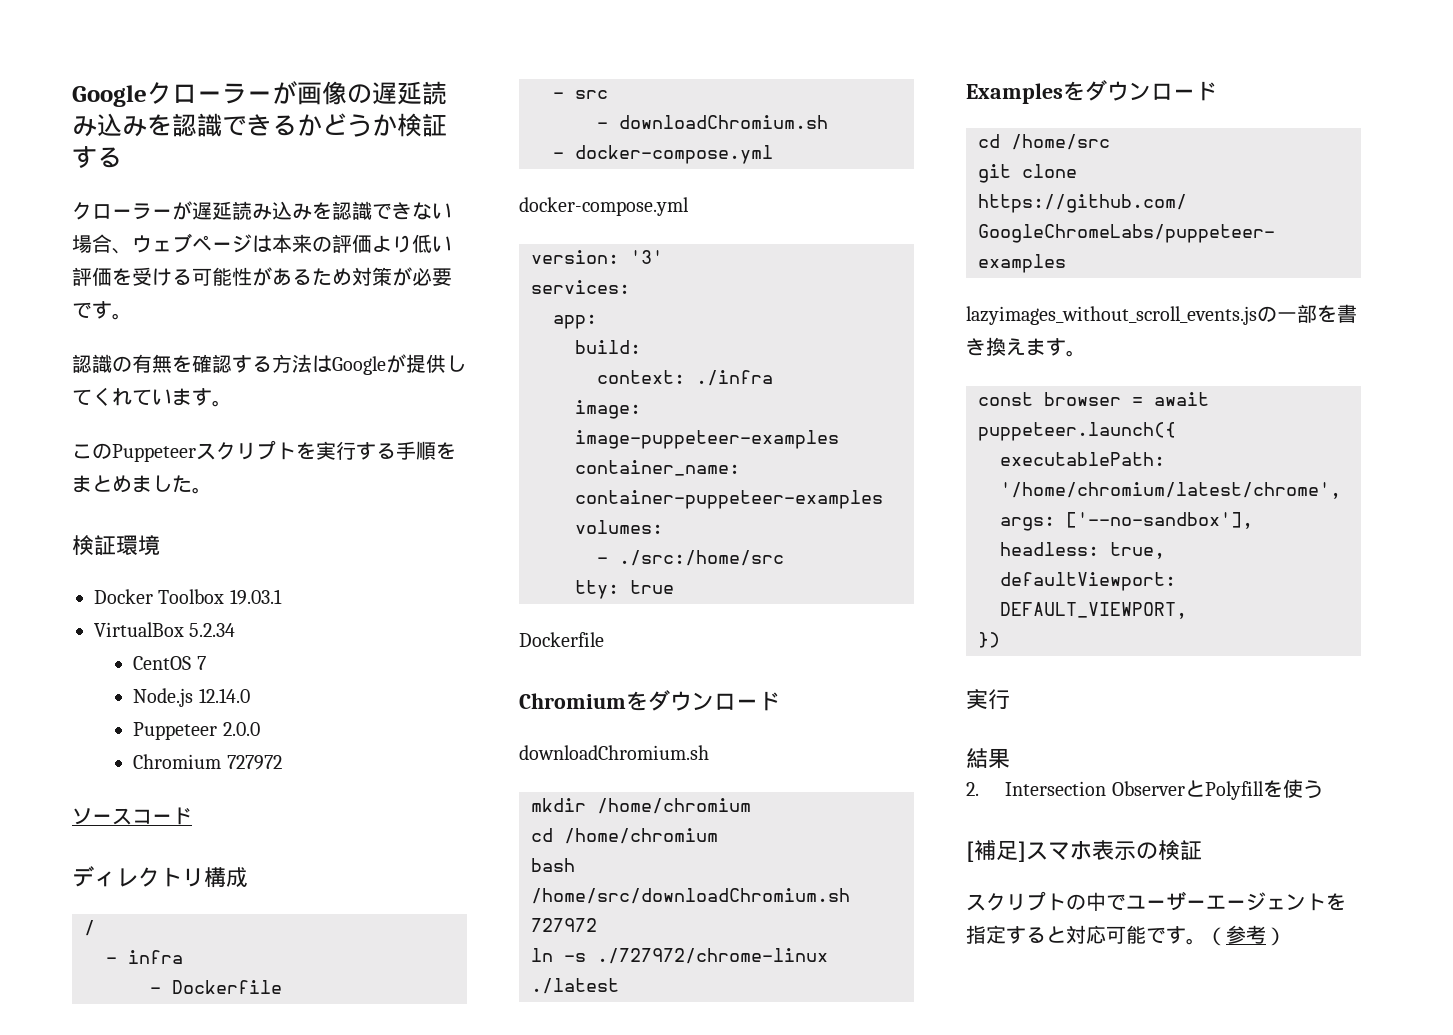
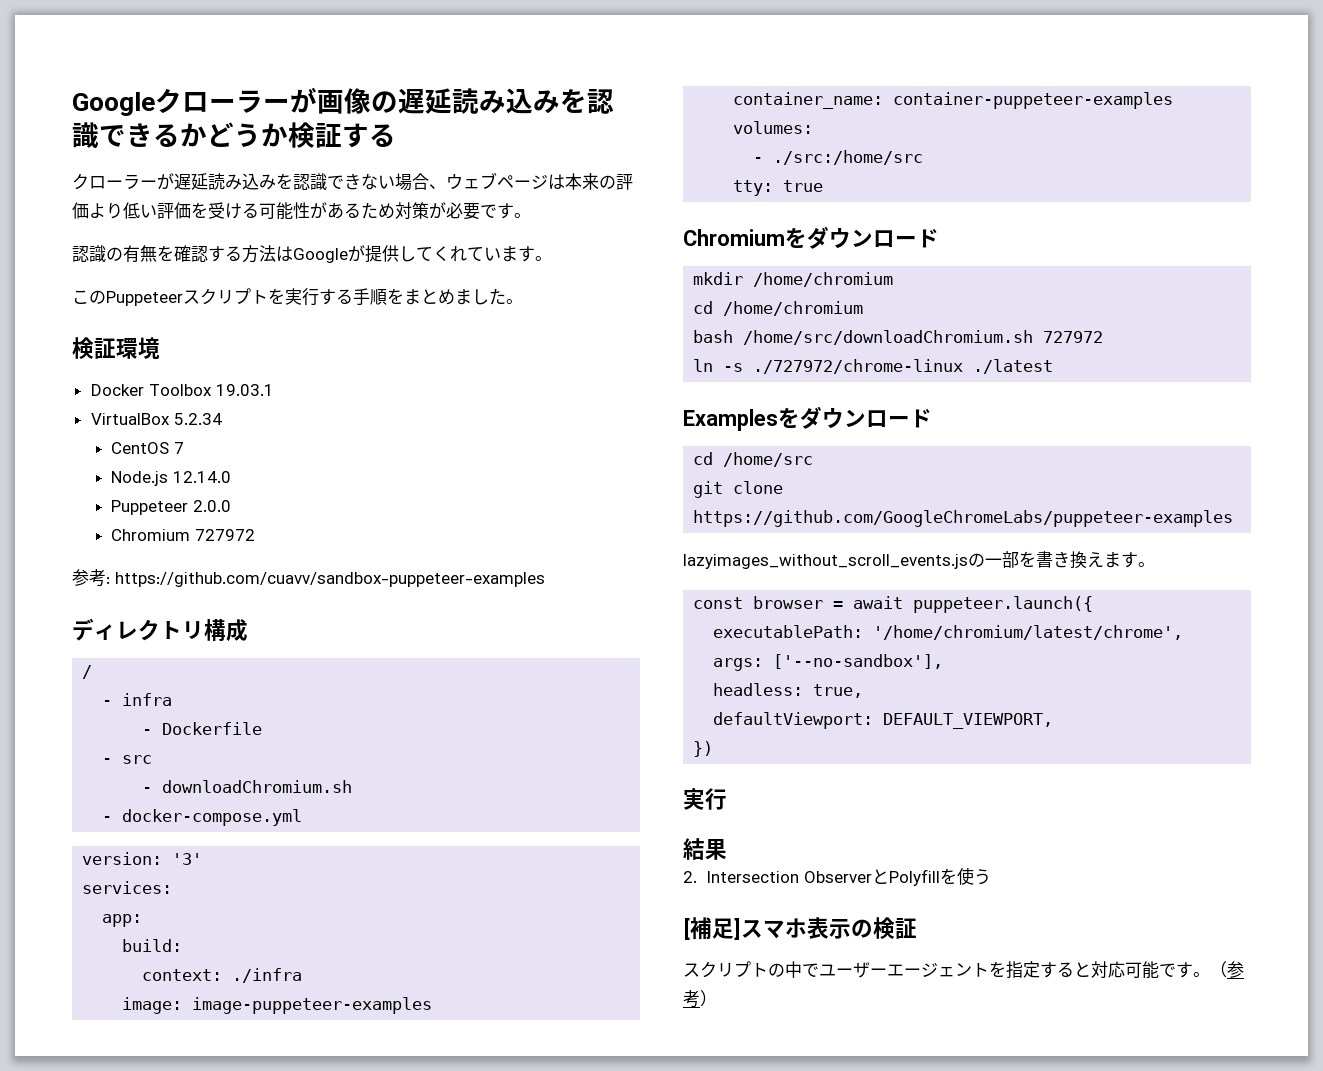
[72,807,192,825] ソースコード -> [72,569,545,587] 参考: https://github.com/cuavv/sandbox-puppeteer-examples
[519,197,689,216] // docker-compose.yml -> (303, 817) none
[519,632,604,647] // Dockerfile -> (824, 186) none
[519,745,709,760] // downloadChromium.sh -> (939, 238) none

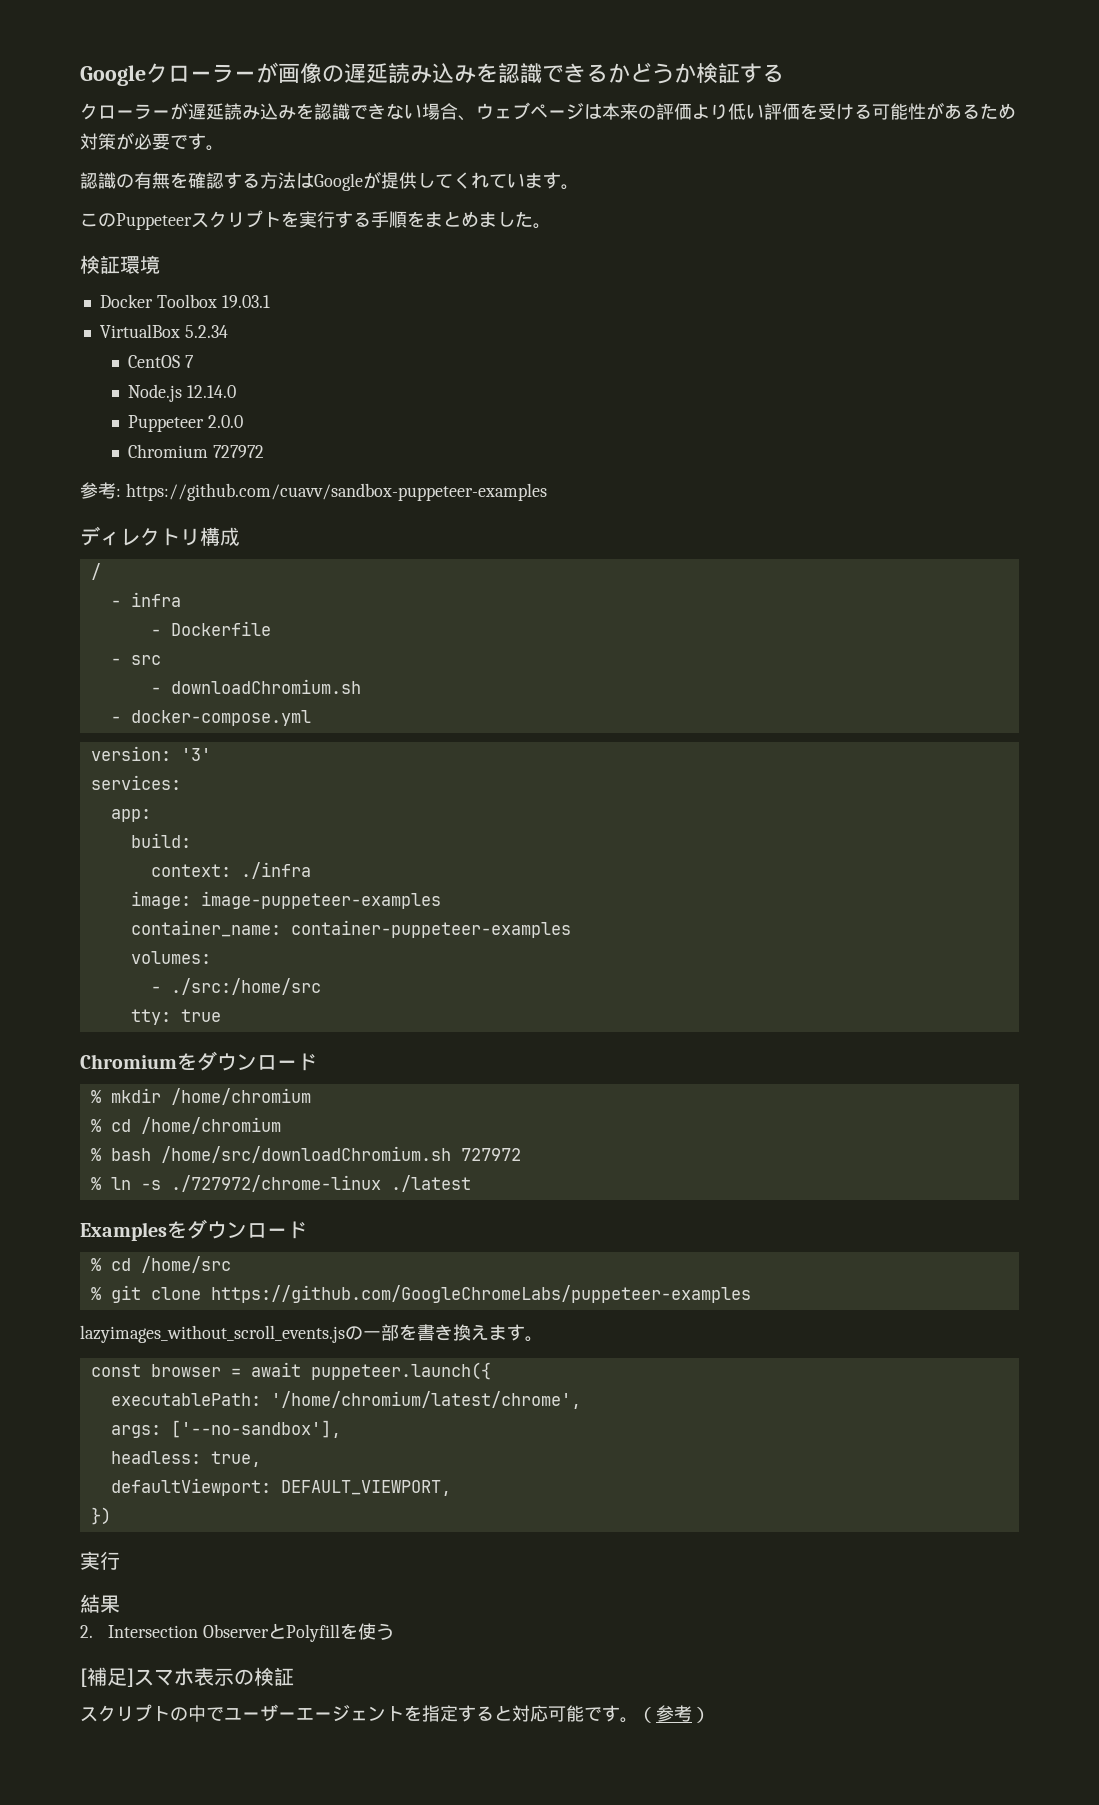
(939, 238) none -> [90,1090,101,1103] %
(894, 279) none -> [90,1119,101,1132] %
(864, 308) none -> [90,1148,101,1161] %
(1104, 337) none -> [90,1177,101,1190] %
(932, 418) none -> [90,1258,101,1271] %
(814, 459) none -> [90,1287,101,1300] %

